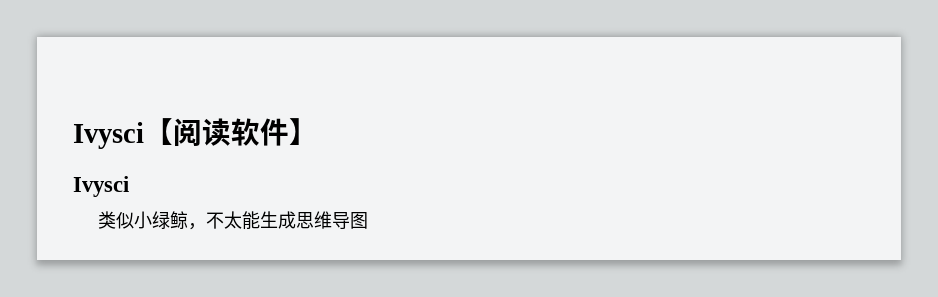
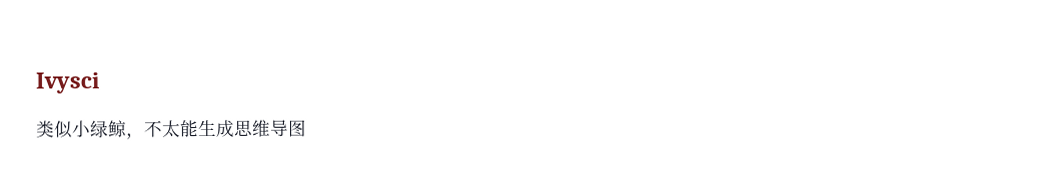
[73,118,318,149] [73,176,129,197] Ivysci【阅读软件】 // Ivysci -> [35,72,100,94] Ivysci

